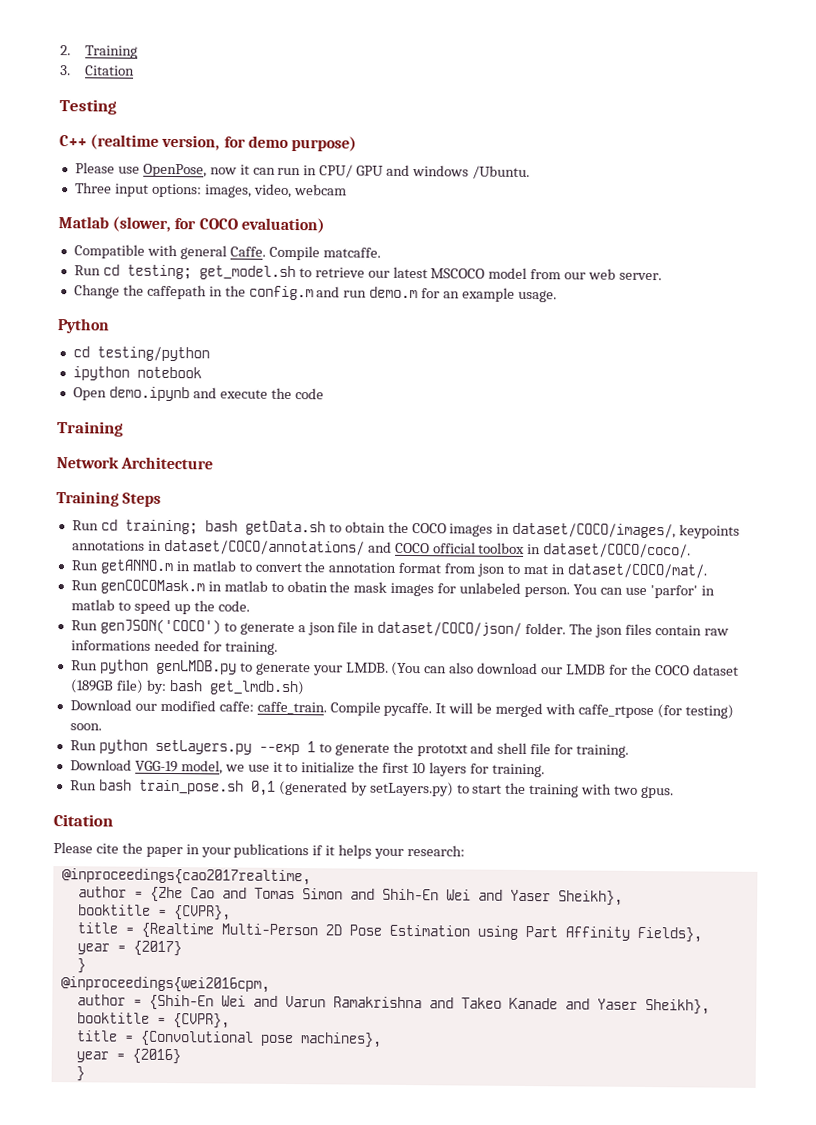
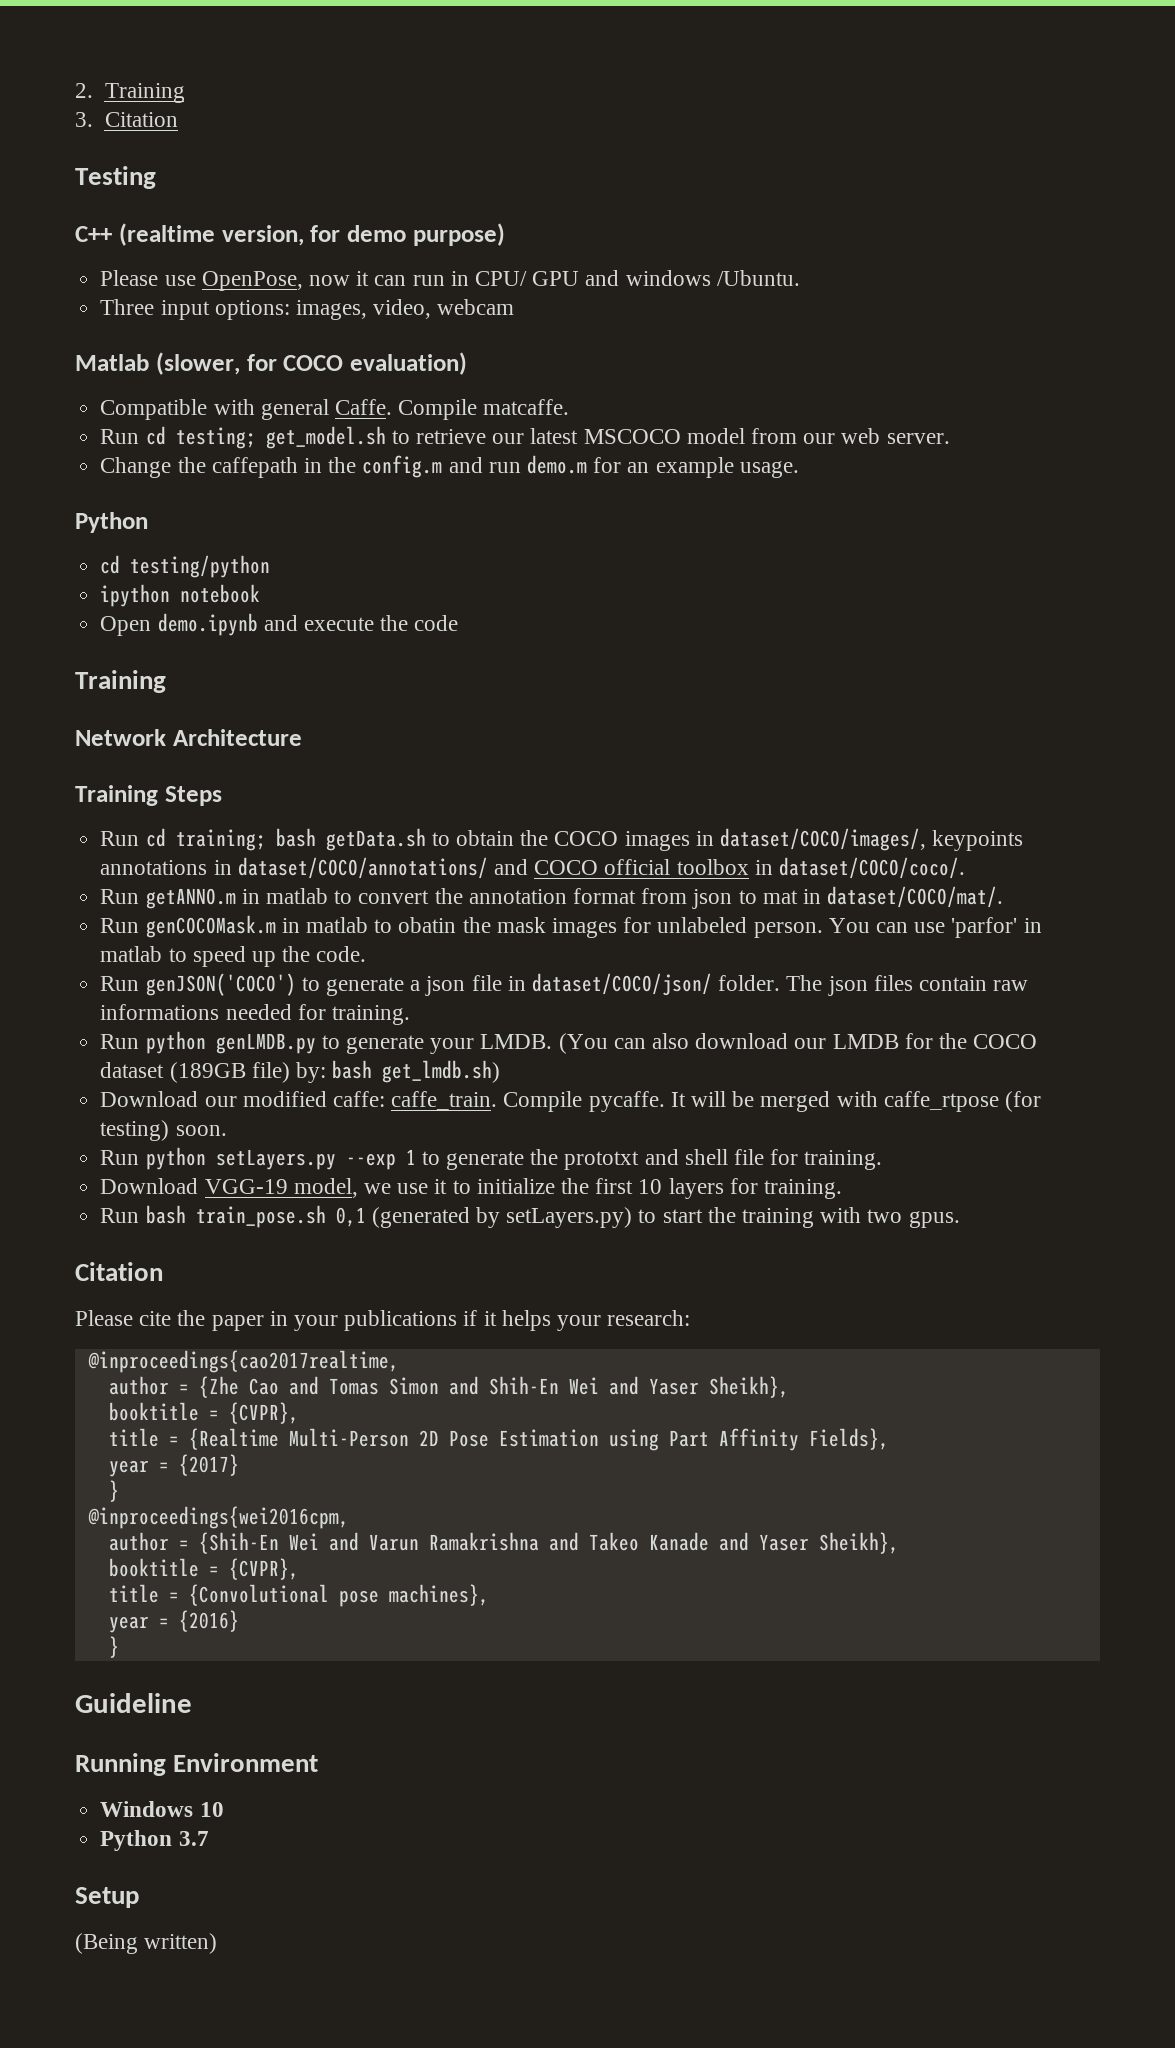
(85, 1074) none -> [75,1693,192,1713] [75,1753,319,1776] [100,1801,224,1817] [100,1830,209,1851] [75,1887,139,1908] [75,1933,218,1954] // Guideline // Running Environment // Windows 10 // Python 3.7 // Setup // (Being written)

